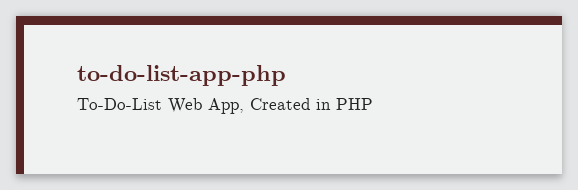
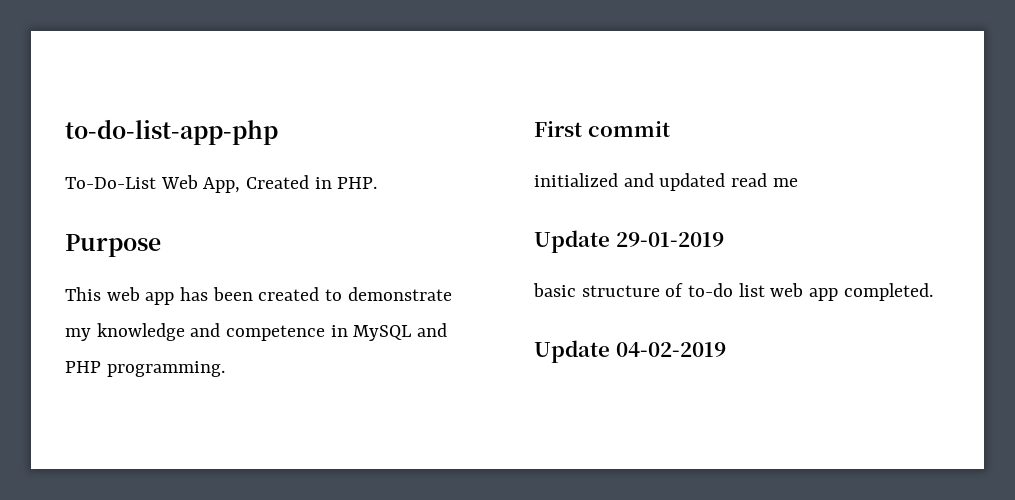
[336,98,373,110] PHP -> [337,177,378,189] [65,234,161,257] [65,287,452,305] [65,323,448,341] [65,361,225,377] [534,121,670,137] [534,173,798,191] [534,230,724,253] [533,283,933,301] [534,340,726,363] PHP. // Purpose // This web app has been created to demonstrate my knowledge and competence in MySQL and PHP programming. // First commit // initialized and updated read me // Update 29-01-2019 // basic structure of to-do list web app completed. // Update 04-02-2019

